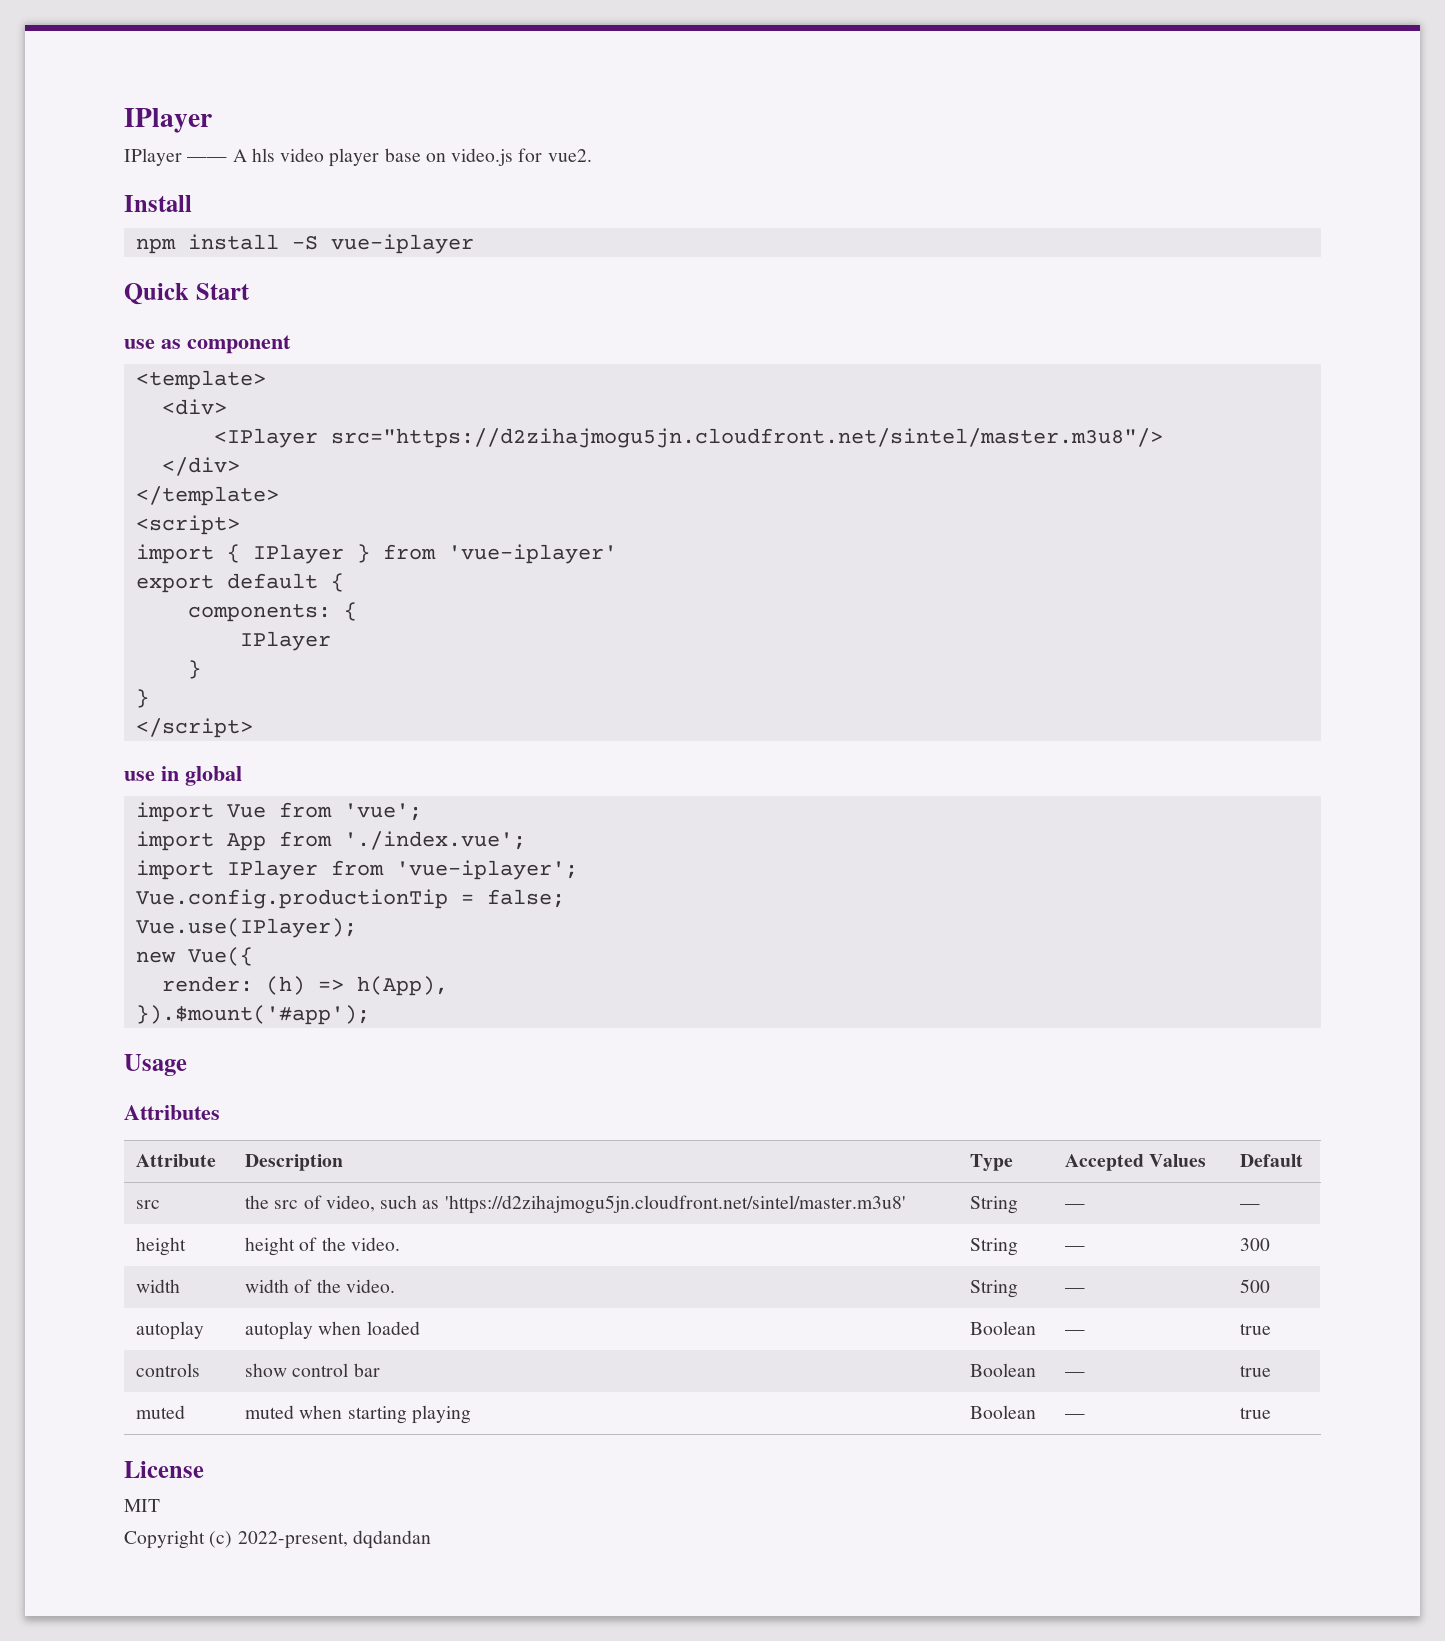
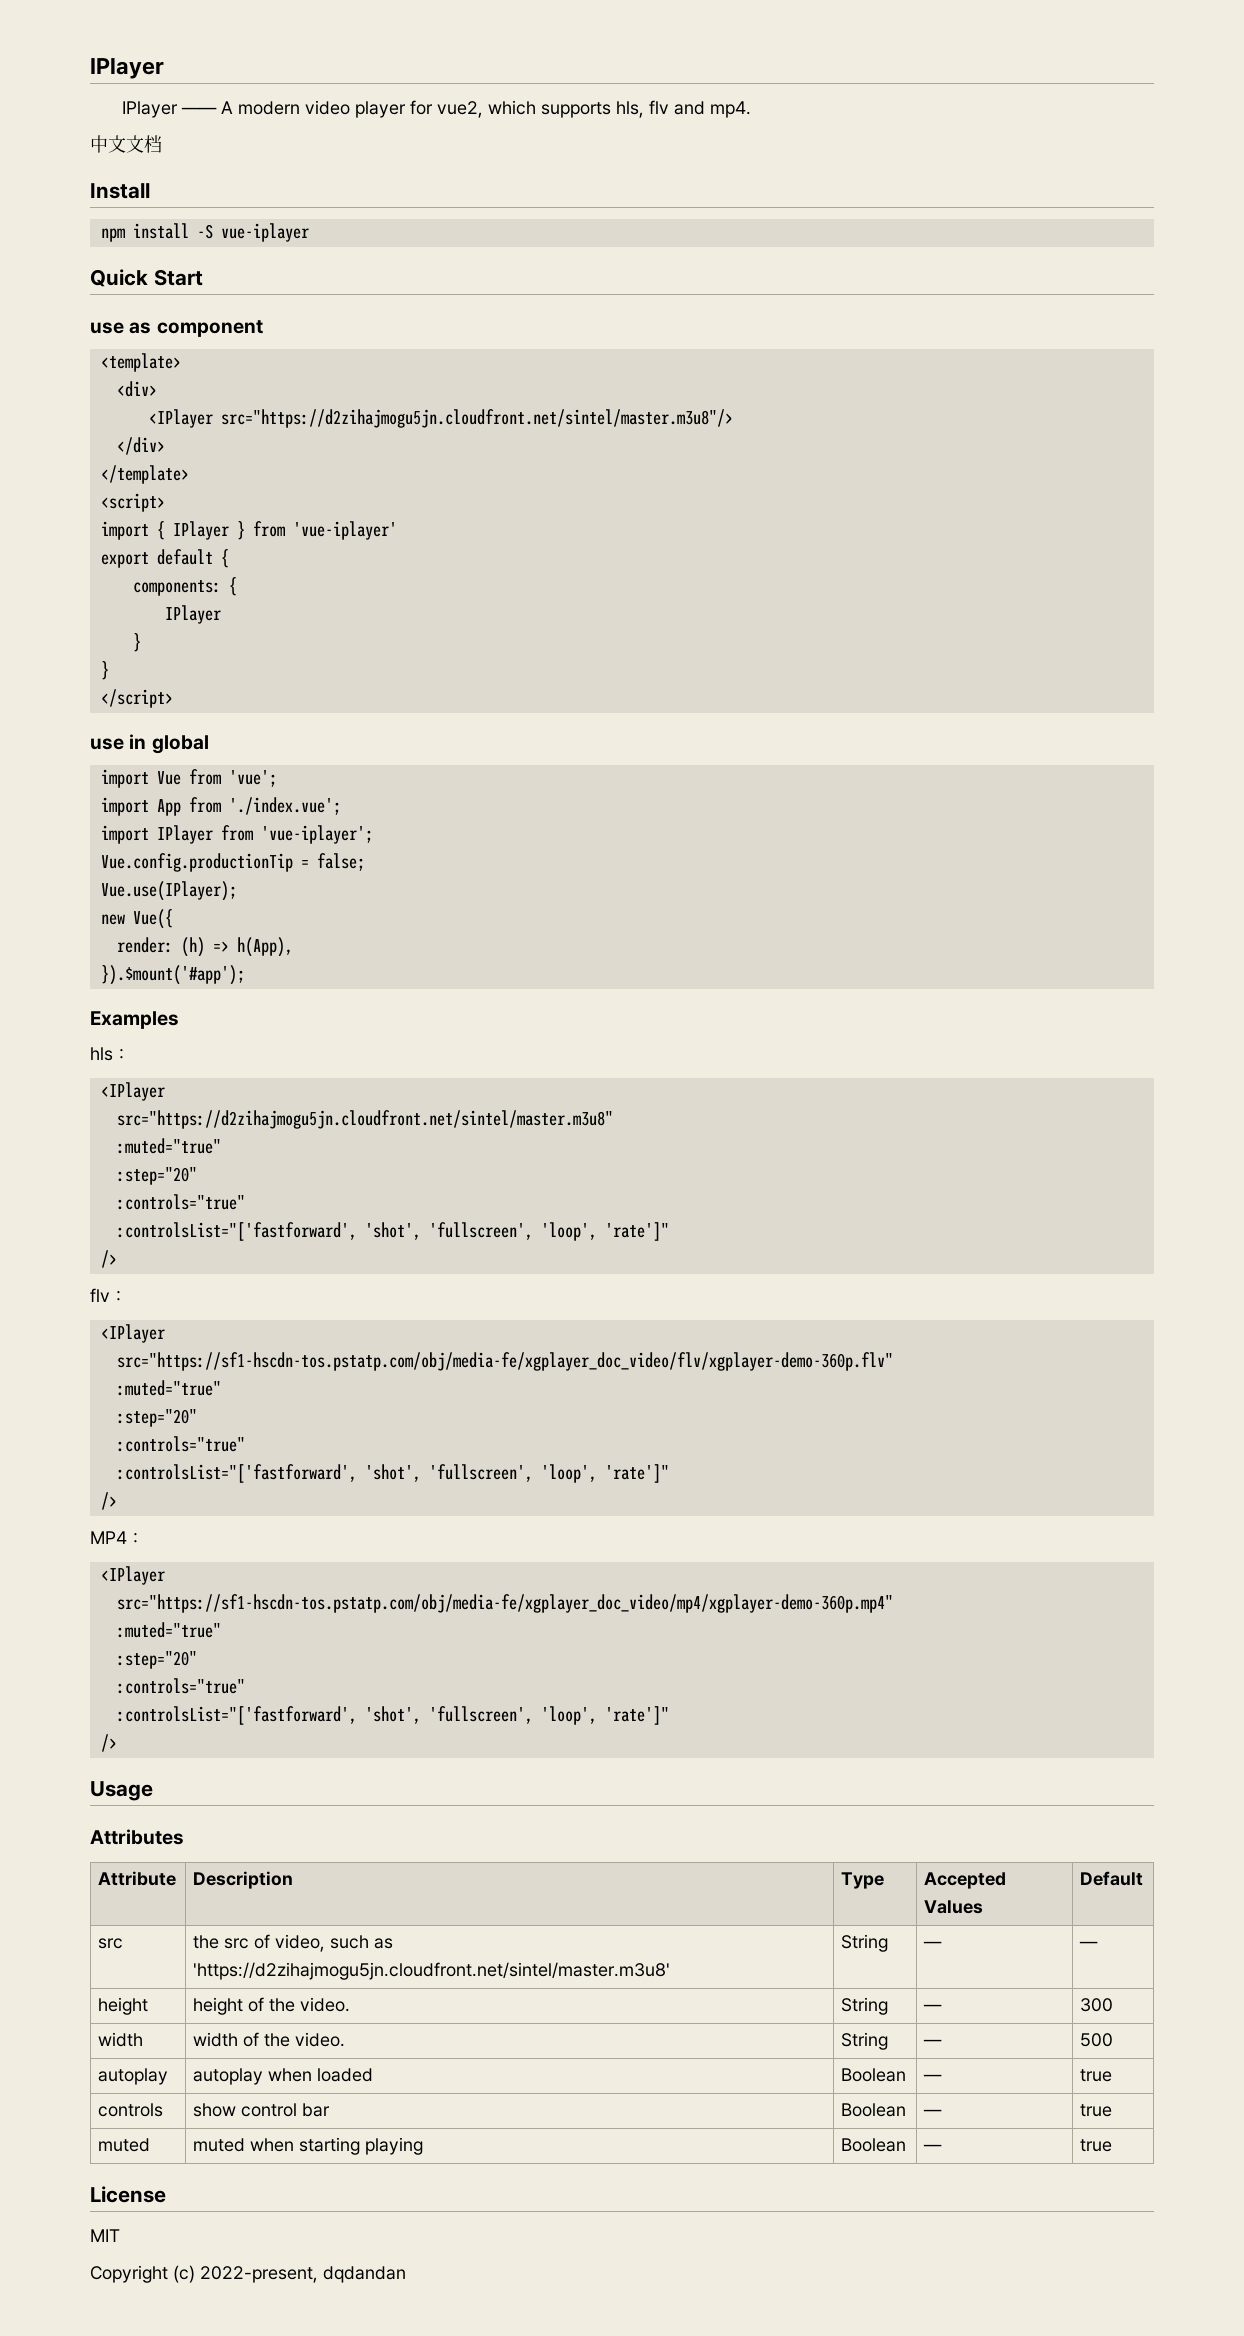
[251,148,275,162] hls -> [237,101,300,115] modern
[384,148,592,166] base on video.js for vue2. -> [409,100,751,118] [90,135,162,153] for vue2, which supports hls, flv and mp4. // 中文文档
(370, 1015) none -> [90,1011,179,1029] [90,1047,130,1061] [100,1082,165,1101] [116,1110,613,1129] [116,1138,221,1154] [116,1167,197,1185] [116,1194,245,1210] [116,1222,669,1241] [100,1250,117,1268] [90,1288,127,1302] [100,1324,165,1343] [116,1352,893,1371] [116,1380,221,1396] [116,1409,197,1427] [116,1436,245,1452] [116,1464,669,1483] [100,1492,117,1510] [90,1531,144,1544] [100,1566,165,1585] [116,1594,893,1613] [116,1622,221,1638] [116,1651,197,1669] [116,1678,245,1694] [116,1706,669,1725] [100,1734,117,1752] // Examples // hls： // <IPlayer // src="https://d2zihajmogu5jn.cloudfront.net/sintel/master.m3u8" // :muted="true" // :step="20" // :controls="true" // :controlsList="['fastforward', 'shot', 'fullscreen', 'loop', 'rate']" // /> // flv： // <IPlayer // src="https://sf1-hscdn-tos.pstatp.com/obj/media-fe/xgplayer_doc_video/flv/xgplayer-demo-360p.flv" // :muted="true" // :step="20" // :controls="true" // :controlsList="['fastforward', 'shot', 'fullscreen', 'loop', 'rate']" // /> // MP4： // <IPlayer // src="https://sf1-hscdn-tos.pstatp.com/obj/media-fe/xgplayer_doc_video/mp4/xgplayer-demo-360p.mp4" // :muted="true" // :step="20" // :controls="true" // :controlsList="['fastforward', 'shot', 'fullscreen', 'loop', 'rate']" // />

